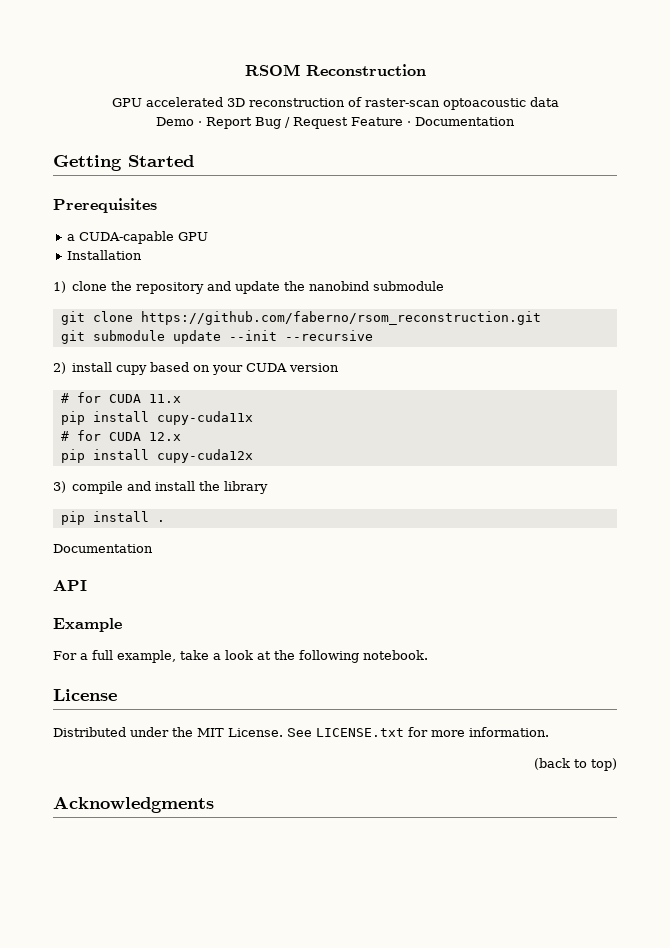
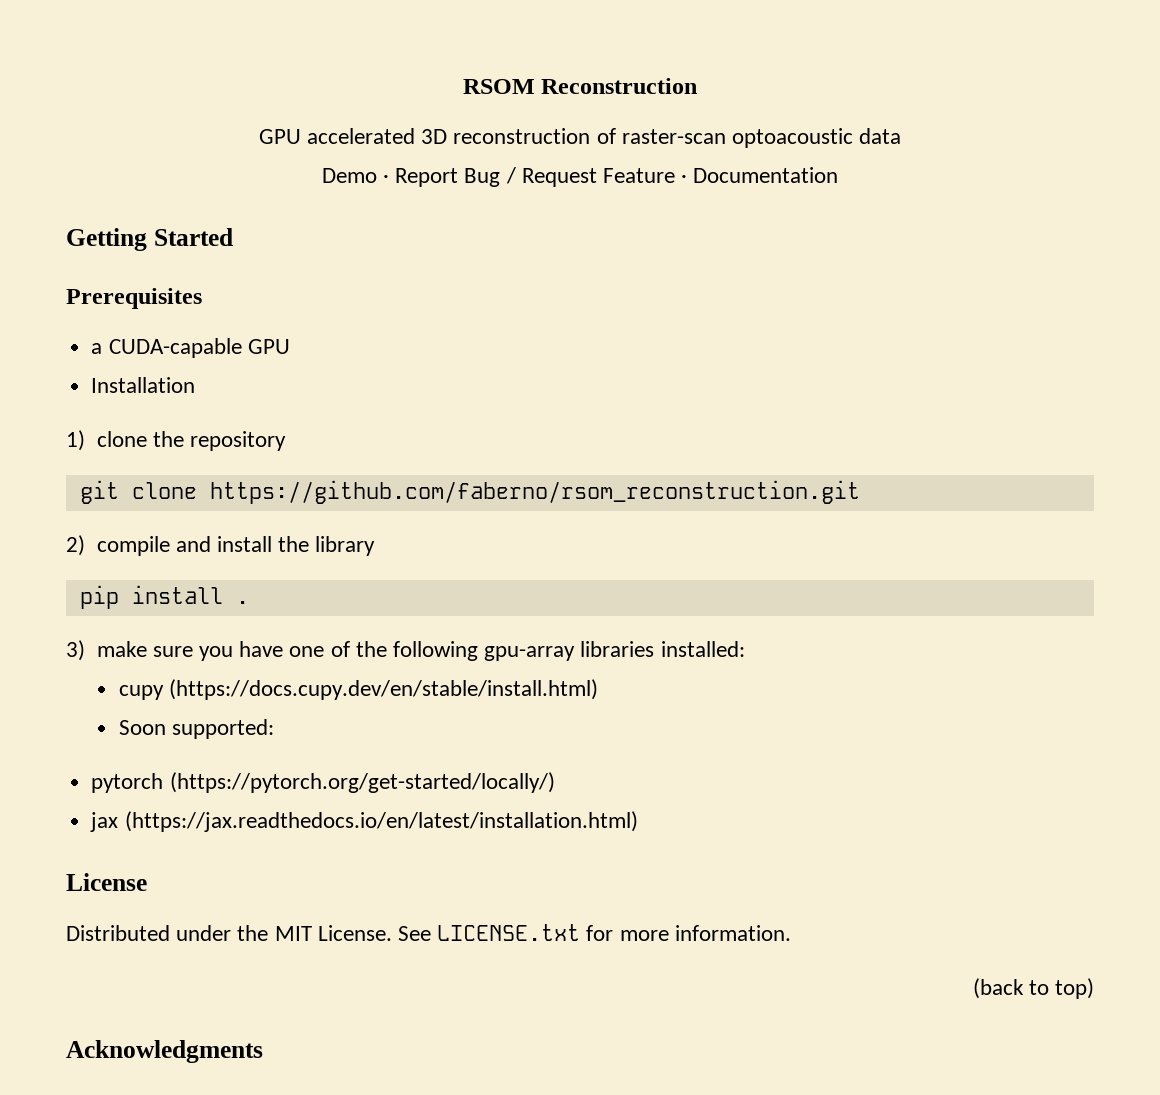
[207,281,445,294] [60,311,541,325] [60,330,373,344] [53,362,340,375] [60,392,181,403] [60,411,253,425] [60,430,181,441] [60,449,253,463] [53,481,66,493] and update the nanobind submodule // git clone https://github.com/faberno/rsom_reconstruction.git // git submodule update --init --recursive // 2) install cupy based on your CUDA version // # for CUDA 11.x // pip install cupy-cuda11x // # for CUDA 12.x // pip install cupy-cuda12x // 3) -> [79,480,860,504] [66,535,85,556] // git clone https://github.com/faberno/rsom_reconstruction.git // 2)
[53,544,153,553] [53,580,87,591] [53,618,122,632] [53,650,428,663] Documentation // API // Example // For a full example, take a look at the following notebook. -> [66,640,745,661] [118,679,598,700] [118,719,274,739] [91,772,555,793] [90,811,638,832] 3) make sure you have one of the following gpu-array libraries installed: // cupy (https://docs.cupy.dev/en/stable/install.html) // Soon supported: // pytorch (https://pytorch.org/get-started/locally/) // jax (https://jax.readthedocs.io/en/latest/installation.html)

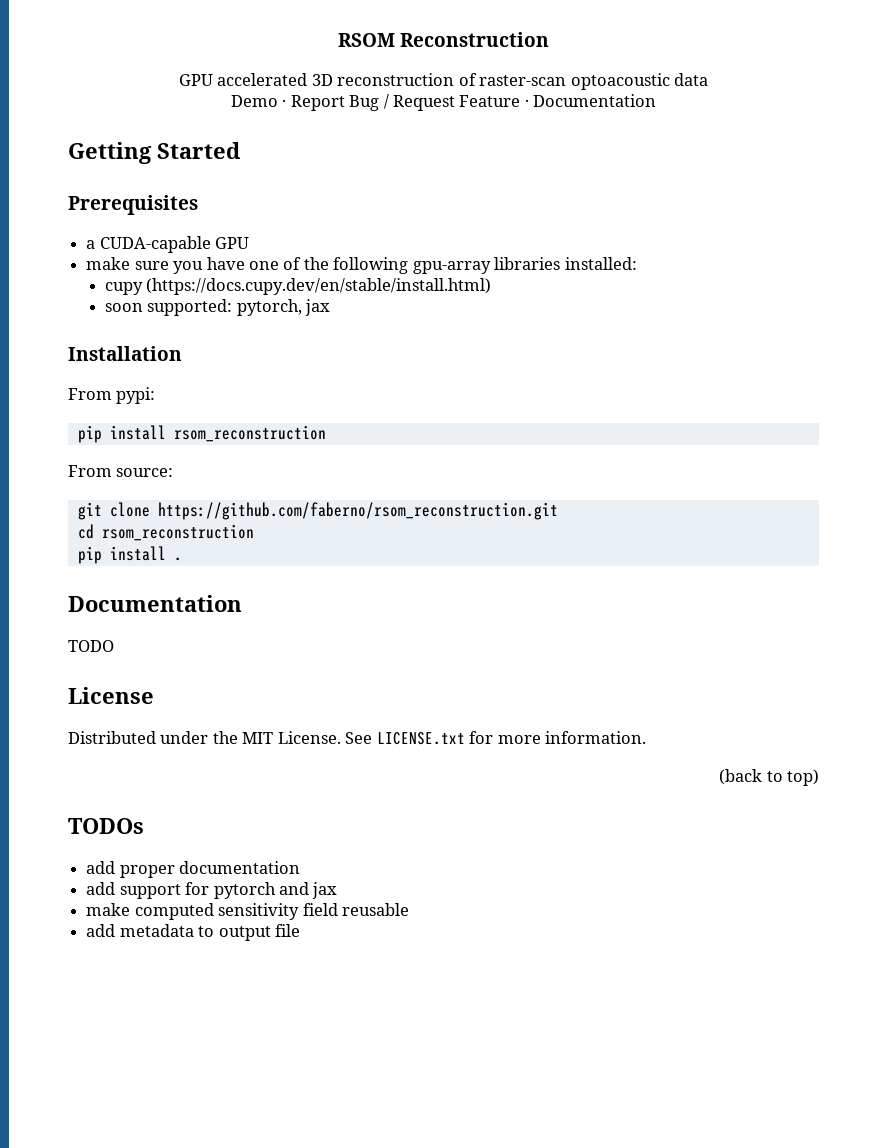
[91,377,196,393] [66,430,286,451] [79,480,860,504] [66,535,376,556] [79,585,249,609] [66,640,85,661] Installation // 1) clone the repository // git clone https://github.com/faberno/rsom_reconstruction.git // 2) compile and install the library // pip install . // 3) -> (250, 243) none
[118,720,166,735] Soon -> [104,303,143,312] soon
[91,772,555,793] [90,811,638,832] // pytorch (https://pytorch.org/get-started/locally/) // jax (https://jax.readthedocs.io/en/latest/installation.html) -> [236,299,331,316] [68,346,182,361] [68,387,156,404] [77,425,326,443] [68,465,174,477] [77,502,558,520] [77,524,254,541] [77,546,182,564] [68,595,242,612] [68,640,114,652] pytorch, jax // Installation // From pypi: // pip install rsom_reconstruction // From source: // git clone https://github.com/faberno/rsom_reconstruction.git // cd rsom_reconstruction // pip install . // Documentation // TODO
[66,1040,263,1063] Acknowledgments -> [68,818,144,834] [86,861,301,878] [86,882,338,899] [86,903,409,920] [86,924,300,941] TODOs // add proper documentation // add support for pytorch and jax // make computed sensitivity field reusable // add metadata to output file

